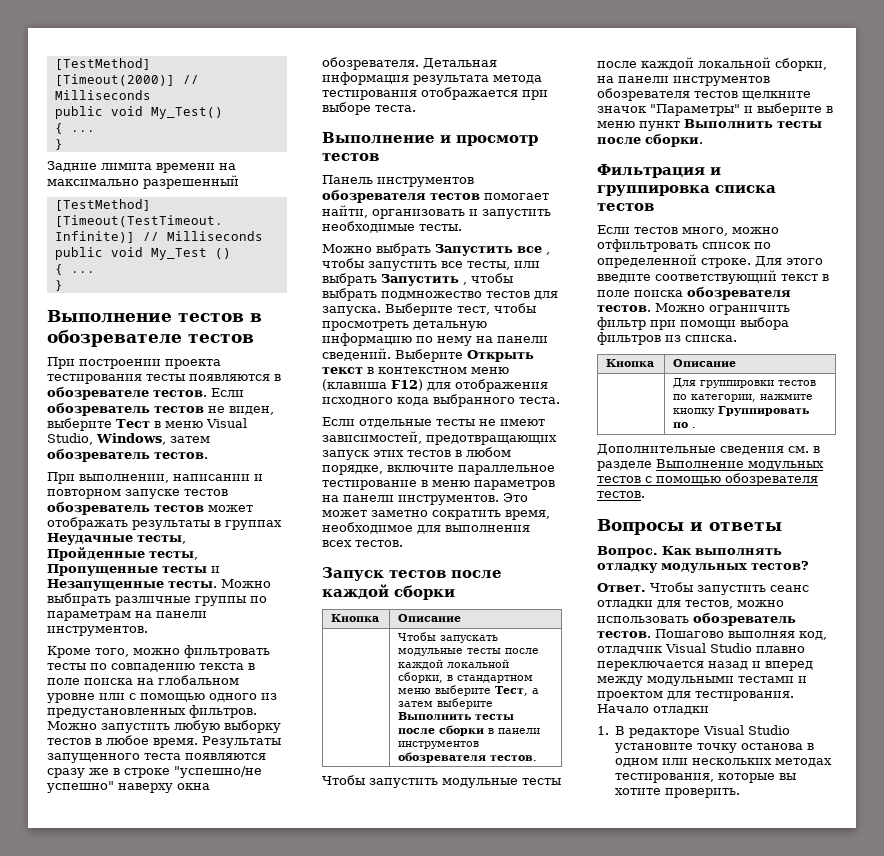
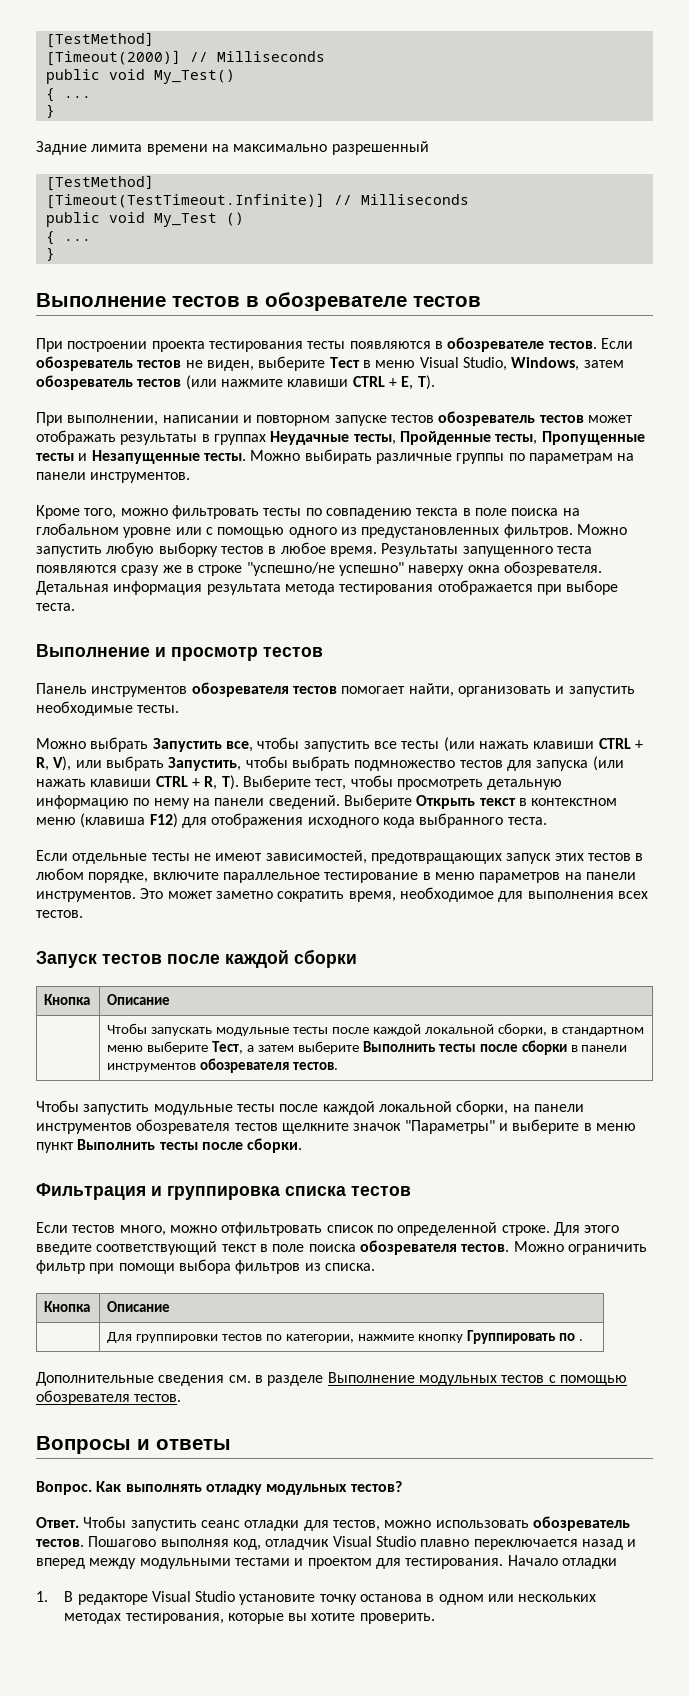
[154,452,208,459] тестов. -> [137,375,435,390] тестов (или нажмите клавиши CTRL + E, T).
[517,246,550,255] все , -> [225,741,253,752] все,
[467,261,540,270] [322,273,467,286] тесты, или выбрать Запустить , -> [401,737,643,752] [36,756,242,771] тесты (или нажать клавиши CTRL + R, V), или выбрать Запустить,
[322,306,381,316] запуска. -> [536,756,624,771] [36,775,239,790] запуска (или нажать клавиши CTRL + R, T).

